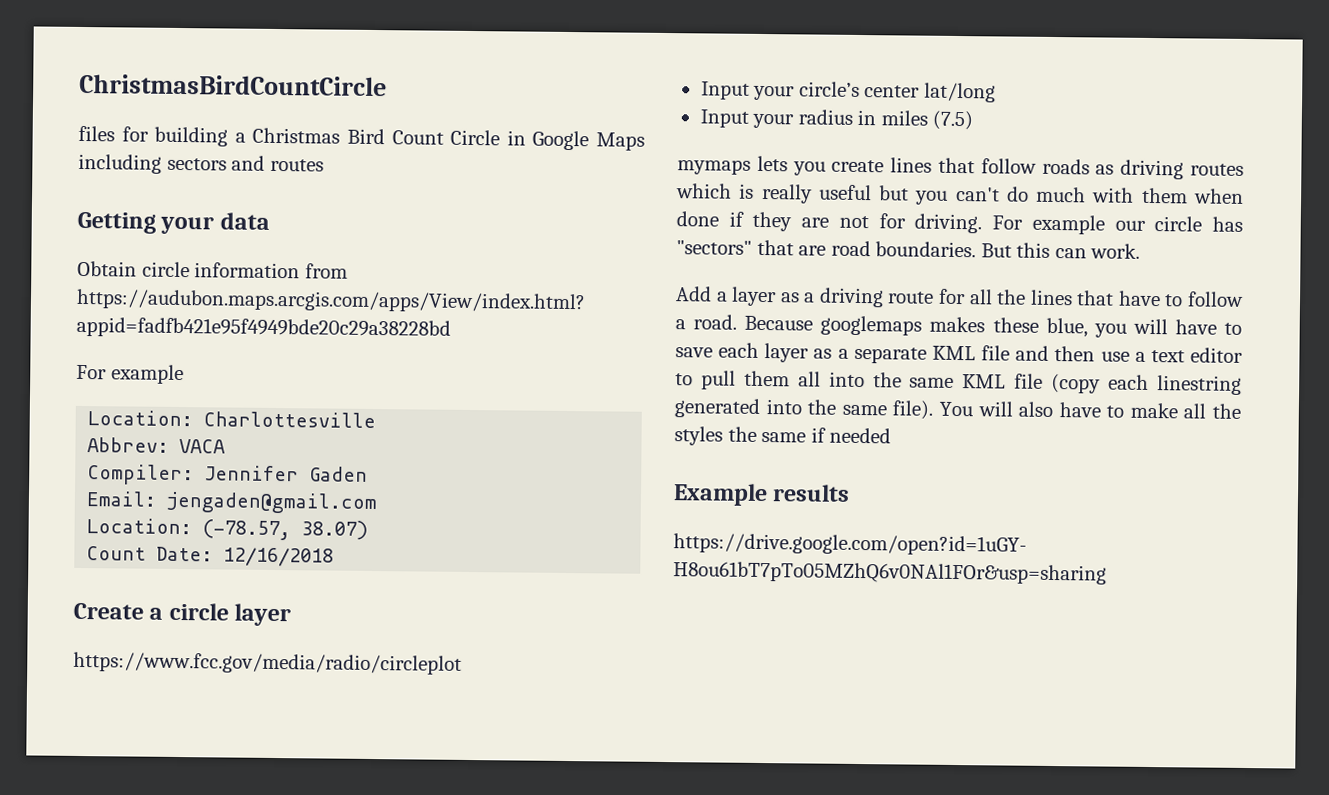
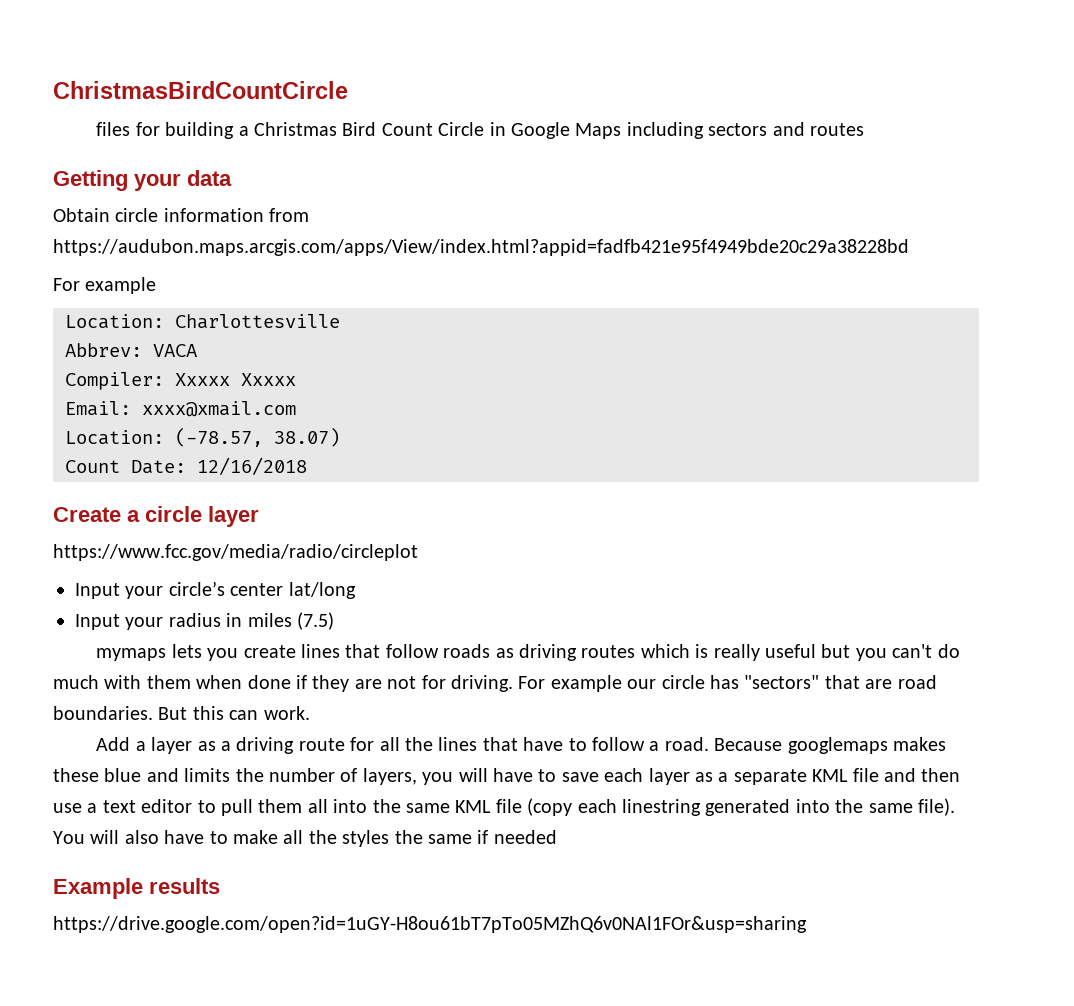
[204,465,369,482] Jennifer Gaden -> [175,373,296,386] Xxxxx Xxxxx
[166,491,378,515] jengaden@gmail.com -> [142,401,296,417] xxxx@xmail.com
[1045,317,1088,338] blue, -> [104,768,417,785] blue and limits the number of layers,

